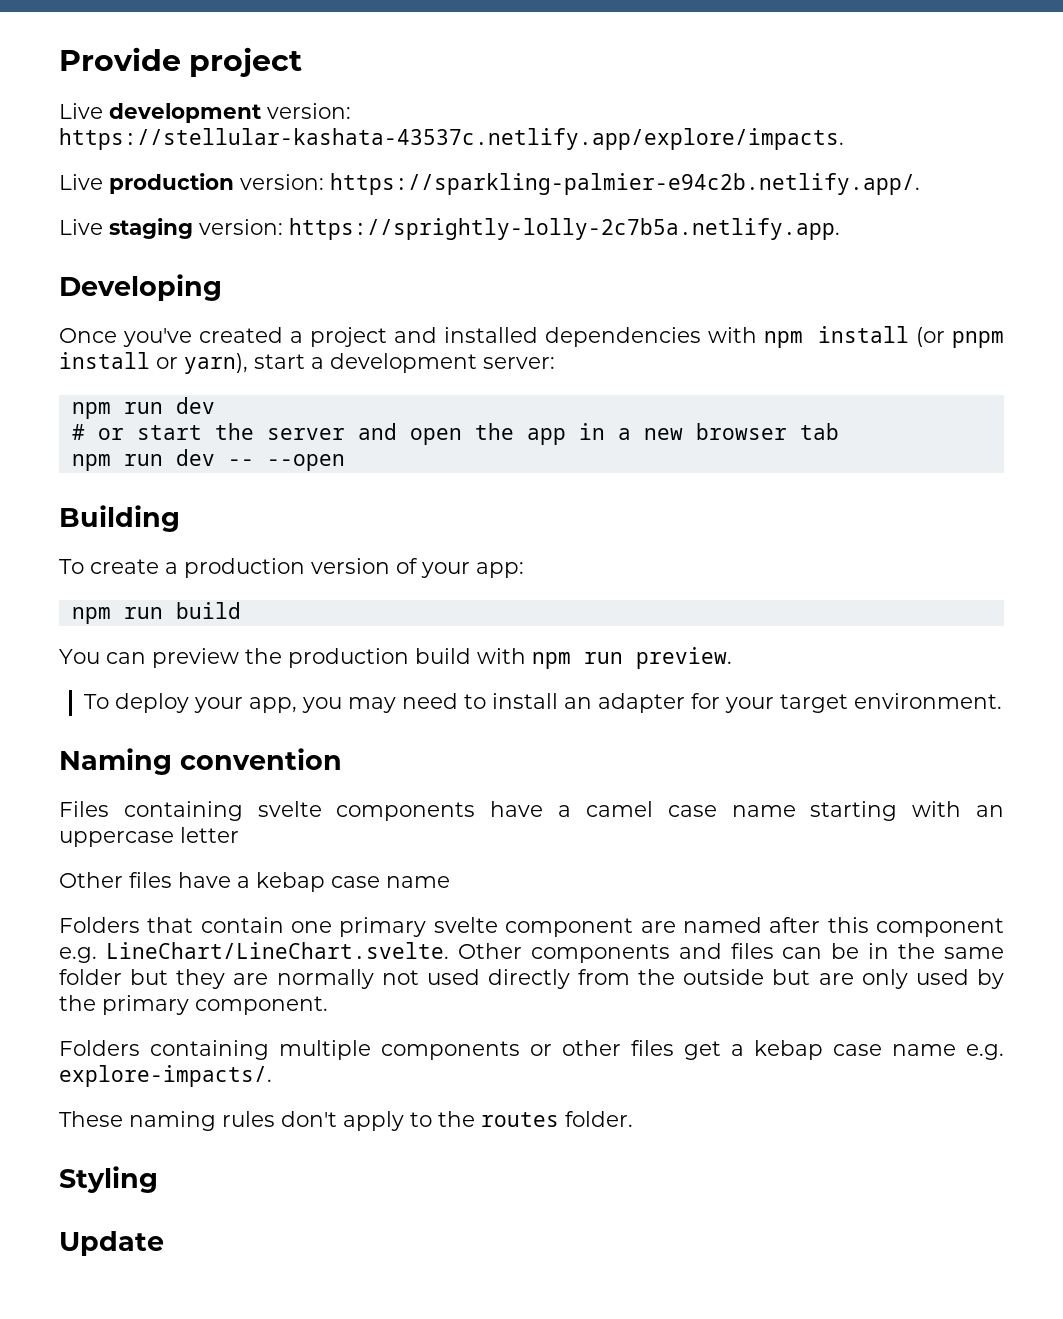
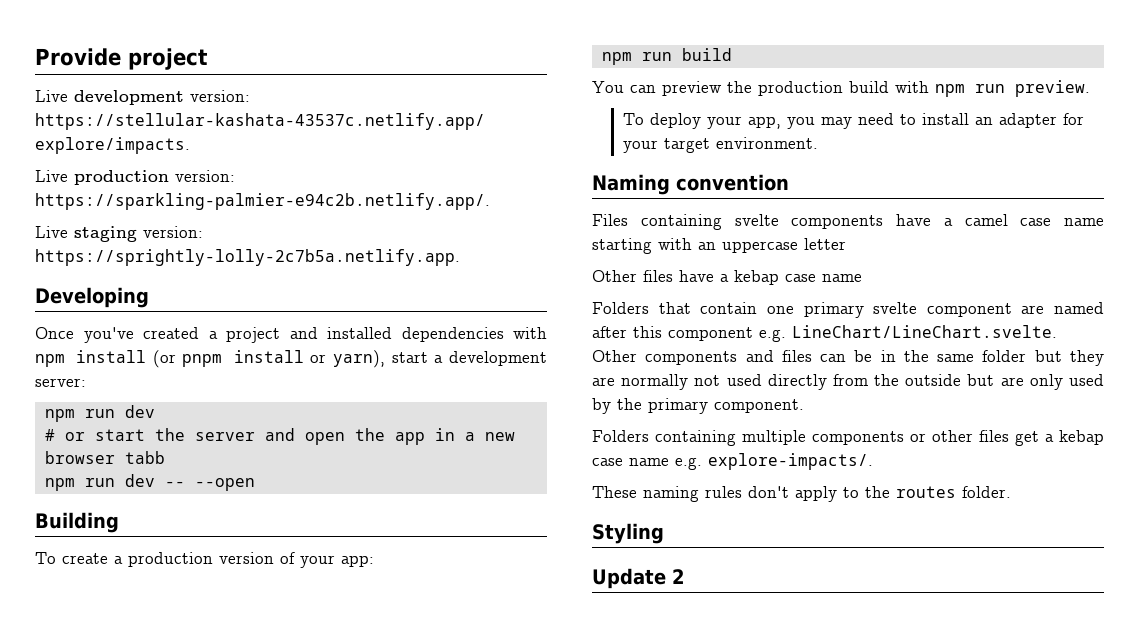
[799,423,839,440] tab -> [124,451,165,464] tabb
(164, 1243) none -> [672,569,685,584] 2

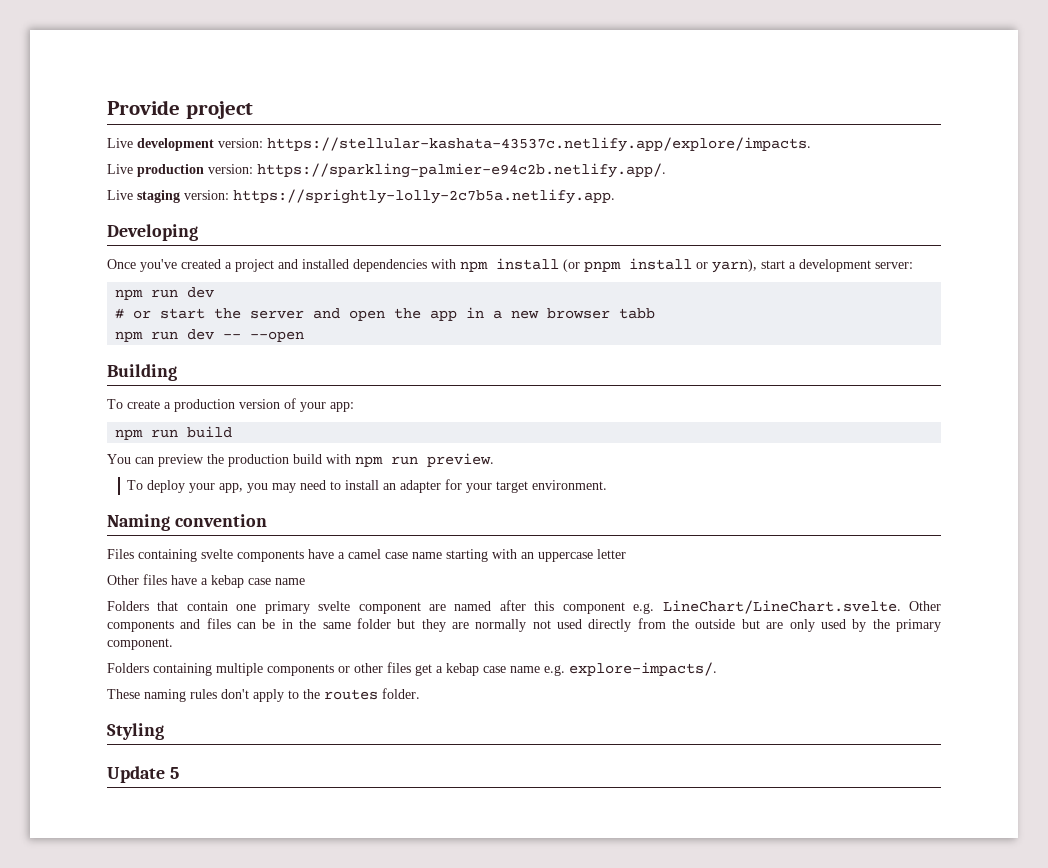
[672,569,685,584] 2 -> [169,767,179,779] 5

